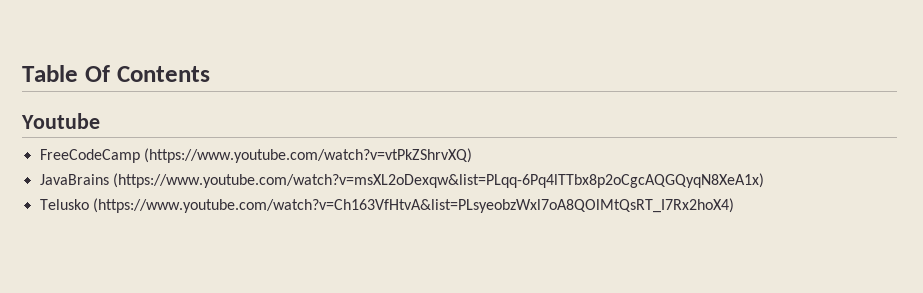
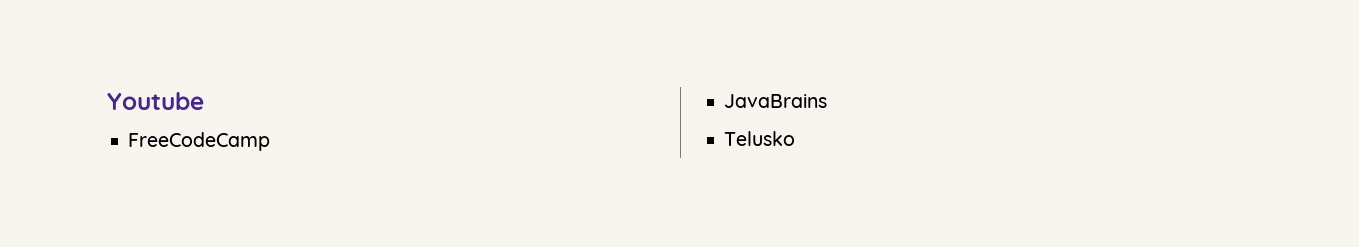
[22,65,210,82] Table Of Contents // -> (107, 101) none
[143,148,472,163] (https://www.youtube.com/watch?v=vtPkZShrvXQ) -> (271, 141) none
[112,173,764,188] (https://www.youtube.com/watch?v=msXL2oDexqw&list=PLqq-6Pq4lTTbx8p2oCgcAQGQyqN8XeA1x) -> (828, 101) none
[92,198,734,213] (https://www.youtube.com/watch?v=Ch163VfHtvA&list=PLsyeobzWxl7oA8QOlMtQsRT_I7Rx2hoX4) -> (796, 138) none

